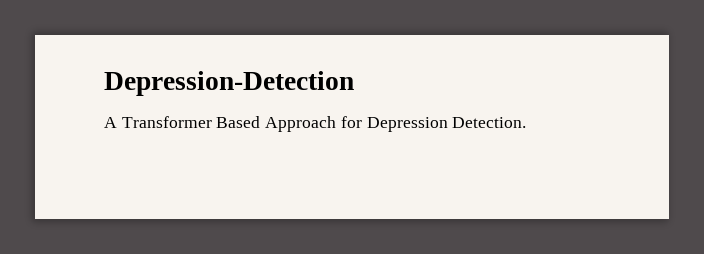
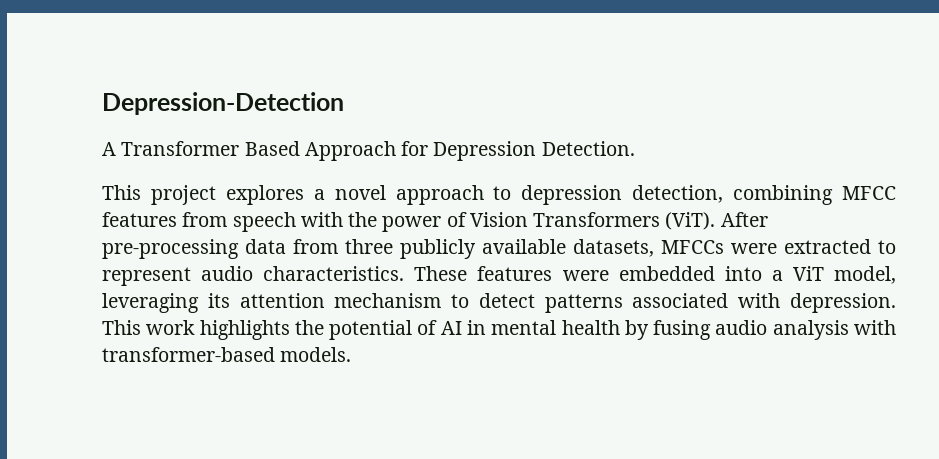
(527, 122) none -> [102,185,896,205] [102,212,768,232] [102,239,896,259] [102,266,897,286] [102,293,897,313] [102,320,897,340] [102,347,352,362] // This project explores a novel approach to depression detection, combining MFCC features from speech with the power of Vision Transformers (ViT). After pre-processing data from three publicly available datasets, MFCCs were extracted to represent audio characteristics. These features were embedded into a ViT model, leveraging its attention mechanism to detect patterns associated with depression. This work highlights the potential of AI in mental health by fusing audio analysis with transformer-based models.

